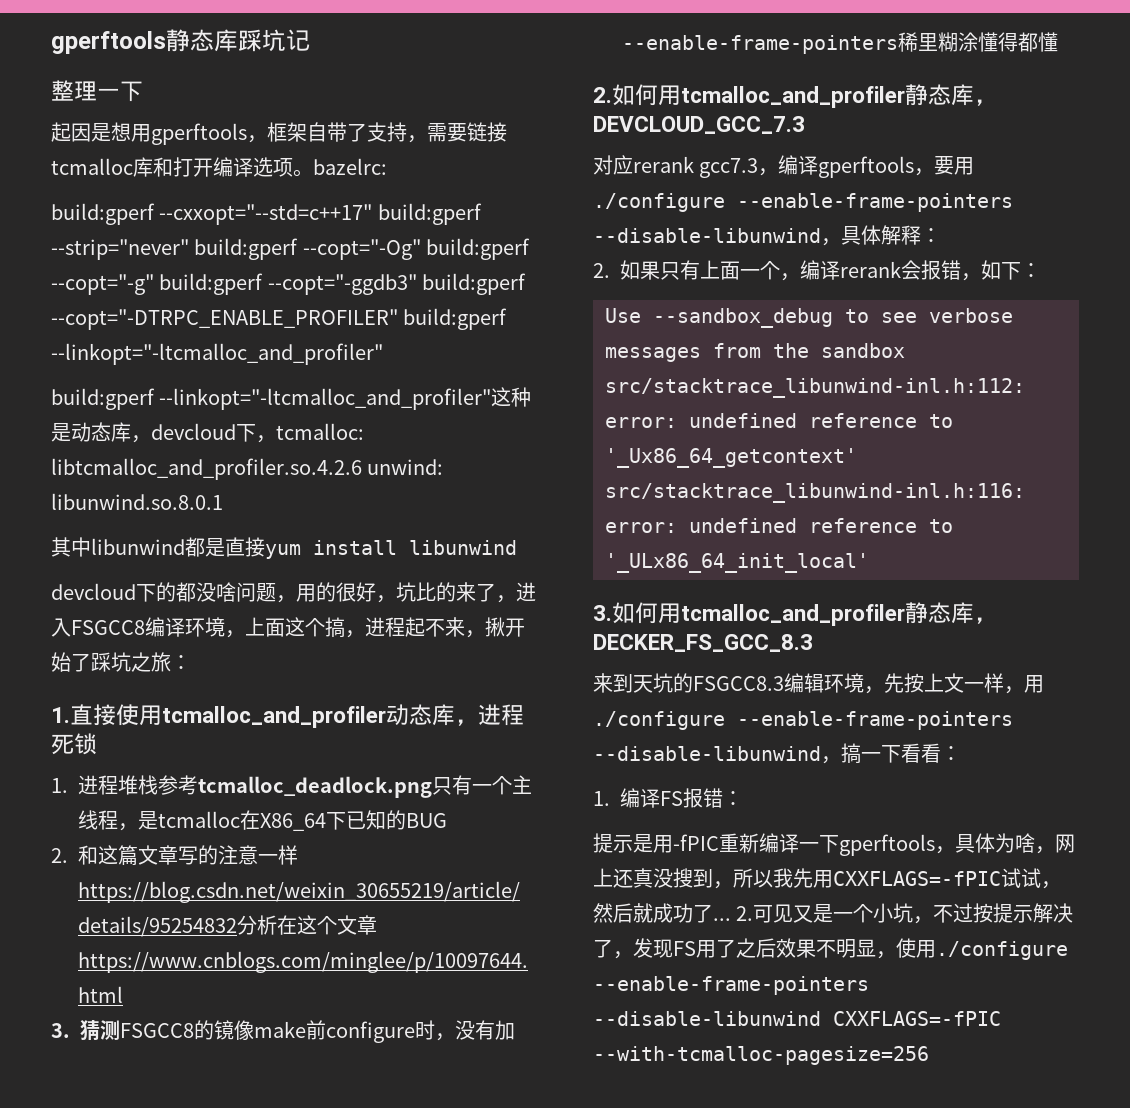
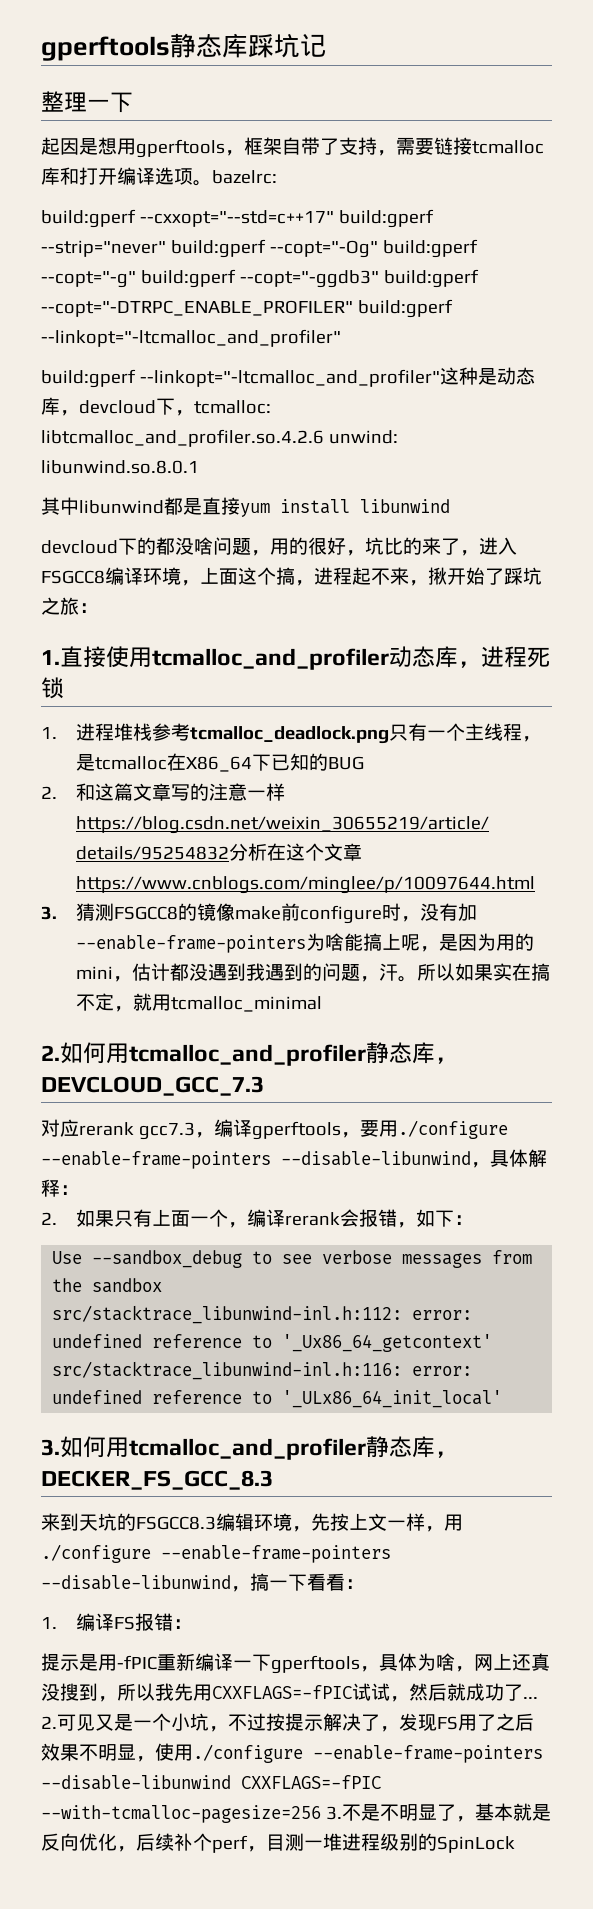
[898,32,1058,52] 稀里糊涂懂得都懂 -> [306,933,535,952] [76,963,551,982] [76,993,323,1012] 为啥能搞上呢，是因为用的mini，估计都没遇到我遇到的问题，汗。所以如果实在搞不定，就用tcmalloc_minimal
(929, 1055) none -> [325,1803,551,1822] [41,1833,515,1853] 3.不是不明显了，基本就是反向优化，后续补个perf，目测一堆进程级别的SpinLock

